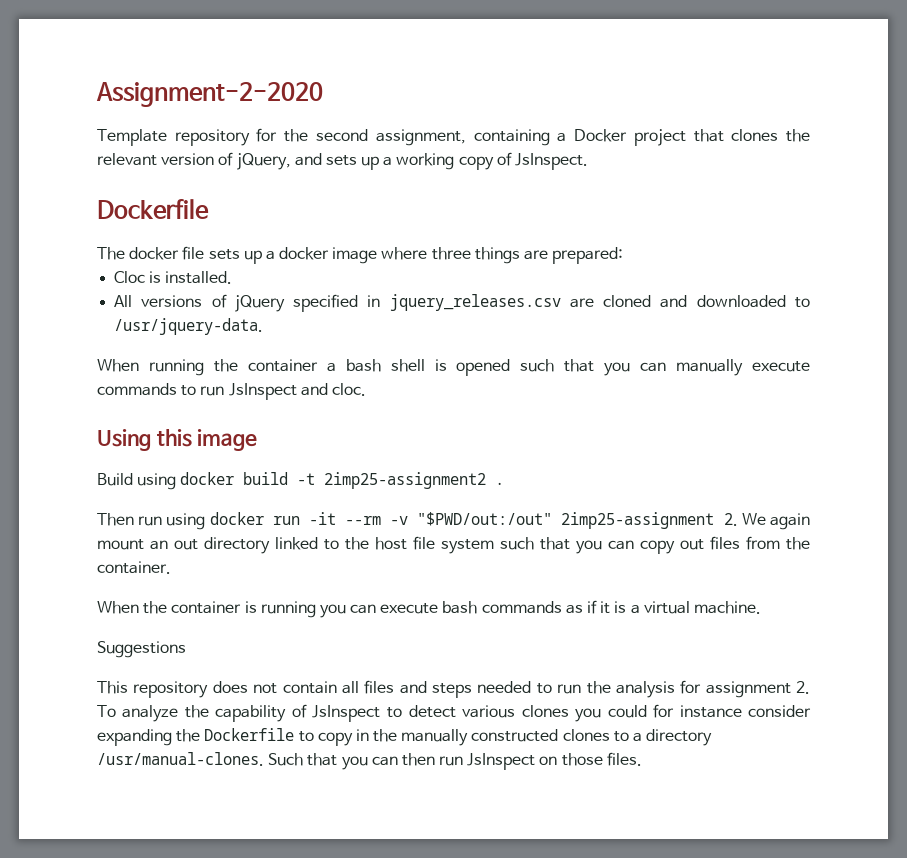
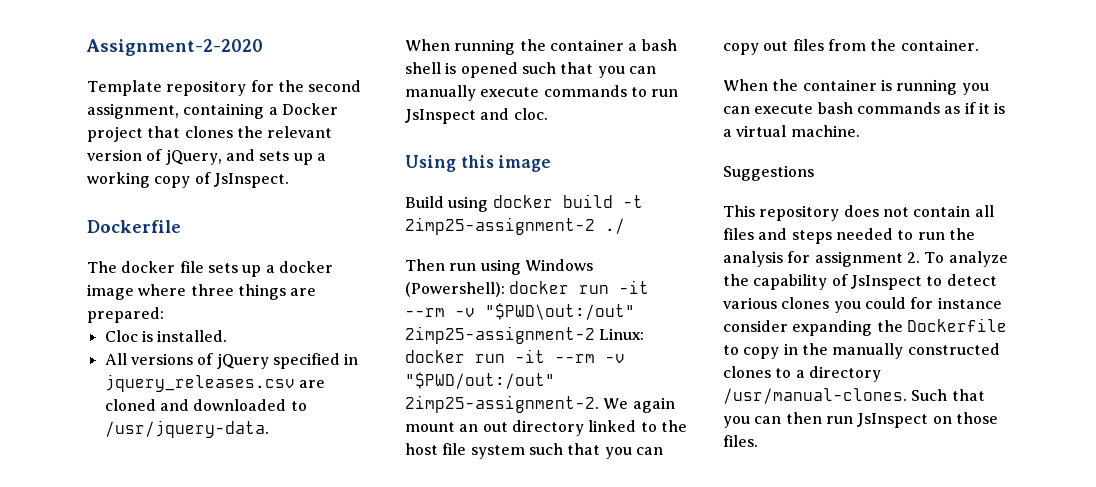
[324,472,505,489] 2imp25-assignment2 . -> [405,217,625,235] 2imp25-assignment-2 ./
(206, 521) none -> [524,259,593,271] [405,280,650,297] [405,303,635,320] [405,326,645,344] Windows (Powershell): docker run -it --rm -v "$PWD\out:/out" 2imp25-assignment-2 Linux:
[561,512,738,529] 2imp25-assignment 2. -> [405,395,599,413] 2imp25-assignment-2.

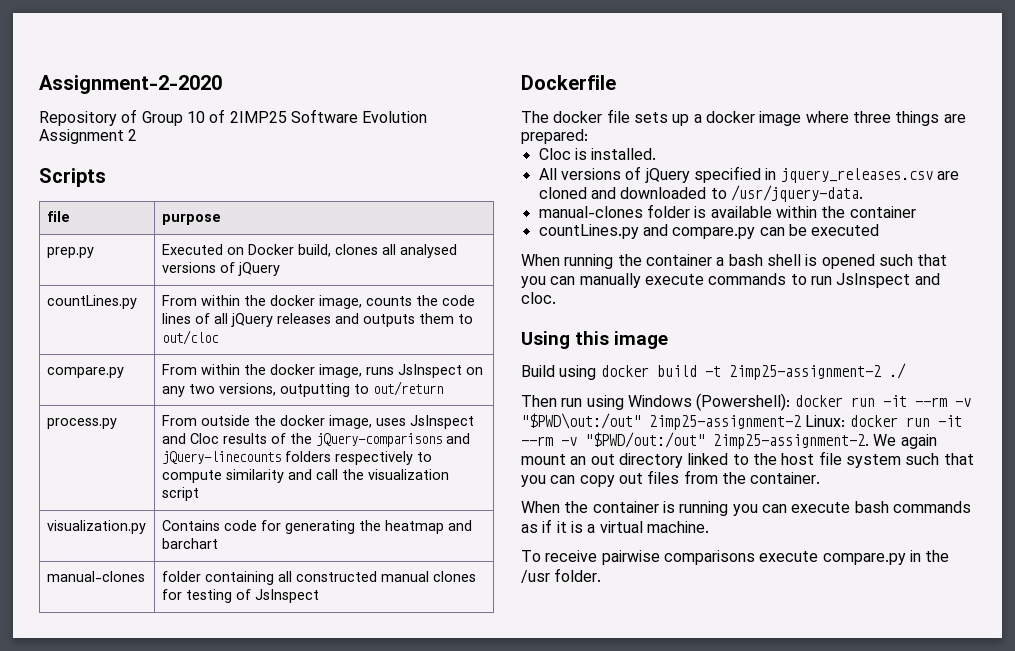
[87,80,362,96] [87,103,338,119] [87,126,333,142] [87,149,326,165] [87,172,289,188] Template repository for the second assignment, containing a Docker project that clones the relevant version of jQuery, and sets up a working copy of JsInspect. -> [39,109,428,126] [39,129,138,144] [39,168,106,187] [46,211,70,222] [161,213,221,225] [46,247,94,258] [161,244,457,258] [161,262,280,276] [46,295,137,309] [161,295,475,309] [161,313,473,327] [161,330,219,345] [46,367,124,378] [161,364,483,378] [161,381,443,397] [46,418,117,429] [161,415,474,429] [161,433,470,447] [161,451,432,465] [161,469,449,483] [161,487,199,501] [46,520,146,534] [161,520,472,534] [161,538,218,549] [46,571,145,582] [161,571,476,585] [161,589,319,603] Repository of Group 10 of 2IMP25 Software Evolution Assignment 2 // Scripts // file | purpose // prep.py | Executed on Docker build, clones all analysed versions of jQuery // countLines.py | From within the docker image, counts the code lines of all jQuery releases and outputs them to out/cloc // compare.py | From within the docker image, runs JsInspect on any two versions, outputting to out/return // process.py | From outside the docker image, uses JsInspect and Cloc results of the jQuery-comparisons and jQuery-linecounts folders respectively to compute similarity and call the visualization script // visualization.py | Contains code for generating the heatmap and barchart // manual-clones | folder containing all constructed manual clones for testing of JsInspect
(269, 429) none -> [538,204,916,218] [538,224,880,239] // manual-clones folder is available within the container // countLines.py and compare.py can be executed
[723,165,814,181] [723,205,994,221] [723,228,975,244] [723,251,1008,267] [723,274,997,290] [723,297,1002,313] [723,318,1007,336] [723,343,1000,359] [723,366,881,382] [723,388,985,404] [723,412,998,428] [723,435,758,447] Suggestions // This repository does not contain all files and steps needed to run the analysis for assignment 2. To analyze the capability of JsInspect to detect various clones you could for instance consider expanding the Dockerfile to copy in the manually constructed clones to a directory /usr/manual-clones. Such that you can then run JsInspect on those files. -> [521,550,950,565] [521,568,602,583] To receive pairwise comparisons execute compare.py in the /usr folder.

